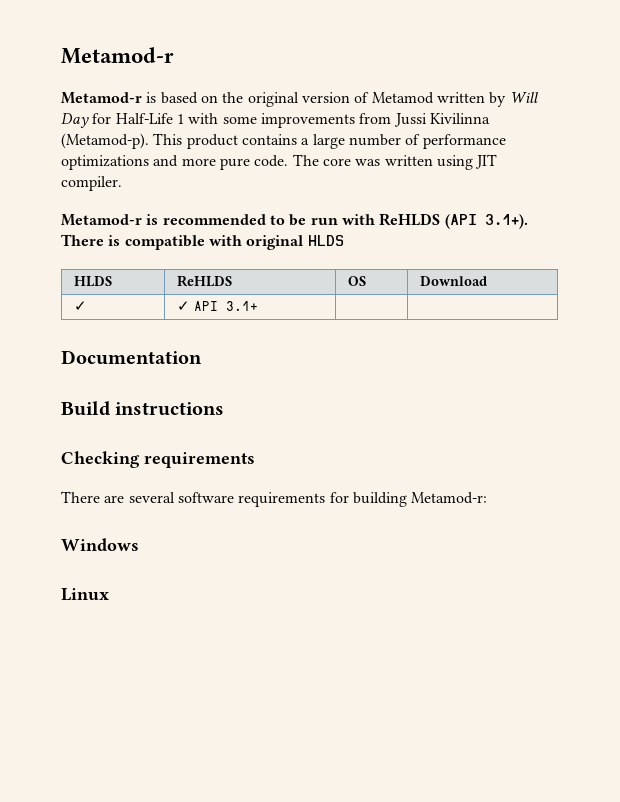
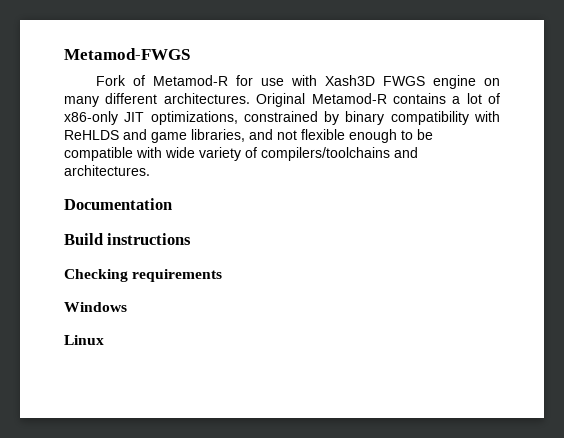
[61,47,174,64] [61,92,538,107] [61,113,490,128] [61,133,506,149] [61,154,498,170] [61,176,122,191] [61,213,528,229] [61,234,344,250] [73,276,112,287] [176,275,232,287] [347,276,366,286] [419,276,487,286] [73,301,87,311] [176,301,258,311] Metamod-r // Metamod-r is based on the original version of Metamod written by Will Day for Half-Life 1 with some improvements from Jussi Kivilinna (Metamod-p). This product contains a large number of performance optimizations and more pure code. The core was written using JIT compiler. // Metamod-r is recommended to be run with ReHLDS (API 3.1+). There is compatible with original HLDS // HLDS | ReHLDS | OS | Download // ✓ | ✓ API 3.1+ | | -> [64,48,190,60] [96,75,501,89] [64,93,500,107] [64,111,500,125] [64,129,433,143] [64,147,418,161] [64,165,150,176] Metamod-FWGS // Fork of Metamod-R for use with Xash3D FWGS engine on many different architectures. Original Metamod-R contains a lot of x86-only JIT optimizations, constrained by binary compatibility with ReHLDS and game libraries, and not flexible enough to be compatible with wide variety of compilers/toolchains and architectures.
[61,491,488,507] // There are several software requirements for building Metamod-r: -> (223, 275) none

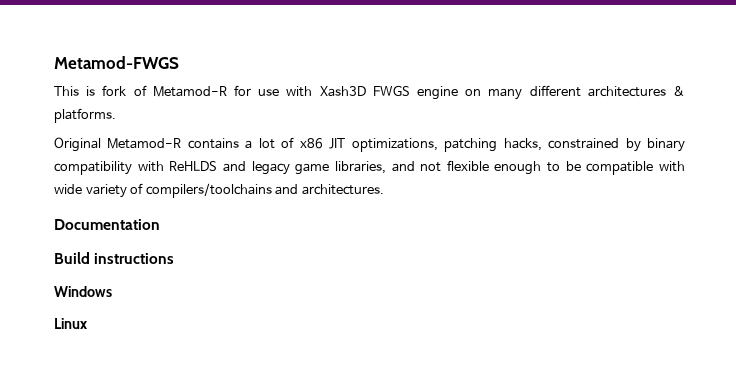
[96,75,127,86] Fork -> [54,85,127,96] This is fork
[163,93,250,104] architectures. -> [587,86,685,97] [54,108,116,123] architectures & platforms. //
[64,111,118,125] x86-only -> [299,138,323,149] x86
(238, 118) none -> [444,138,542,152] patching hacks,
(147, 134) none -> [251,161,290,175] legacy
[64,269,223,282] // Checking requirements -> (175, 258) none

